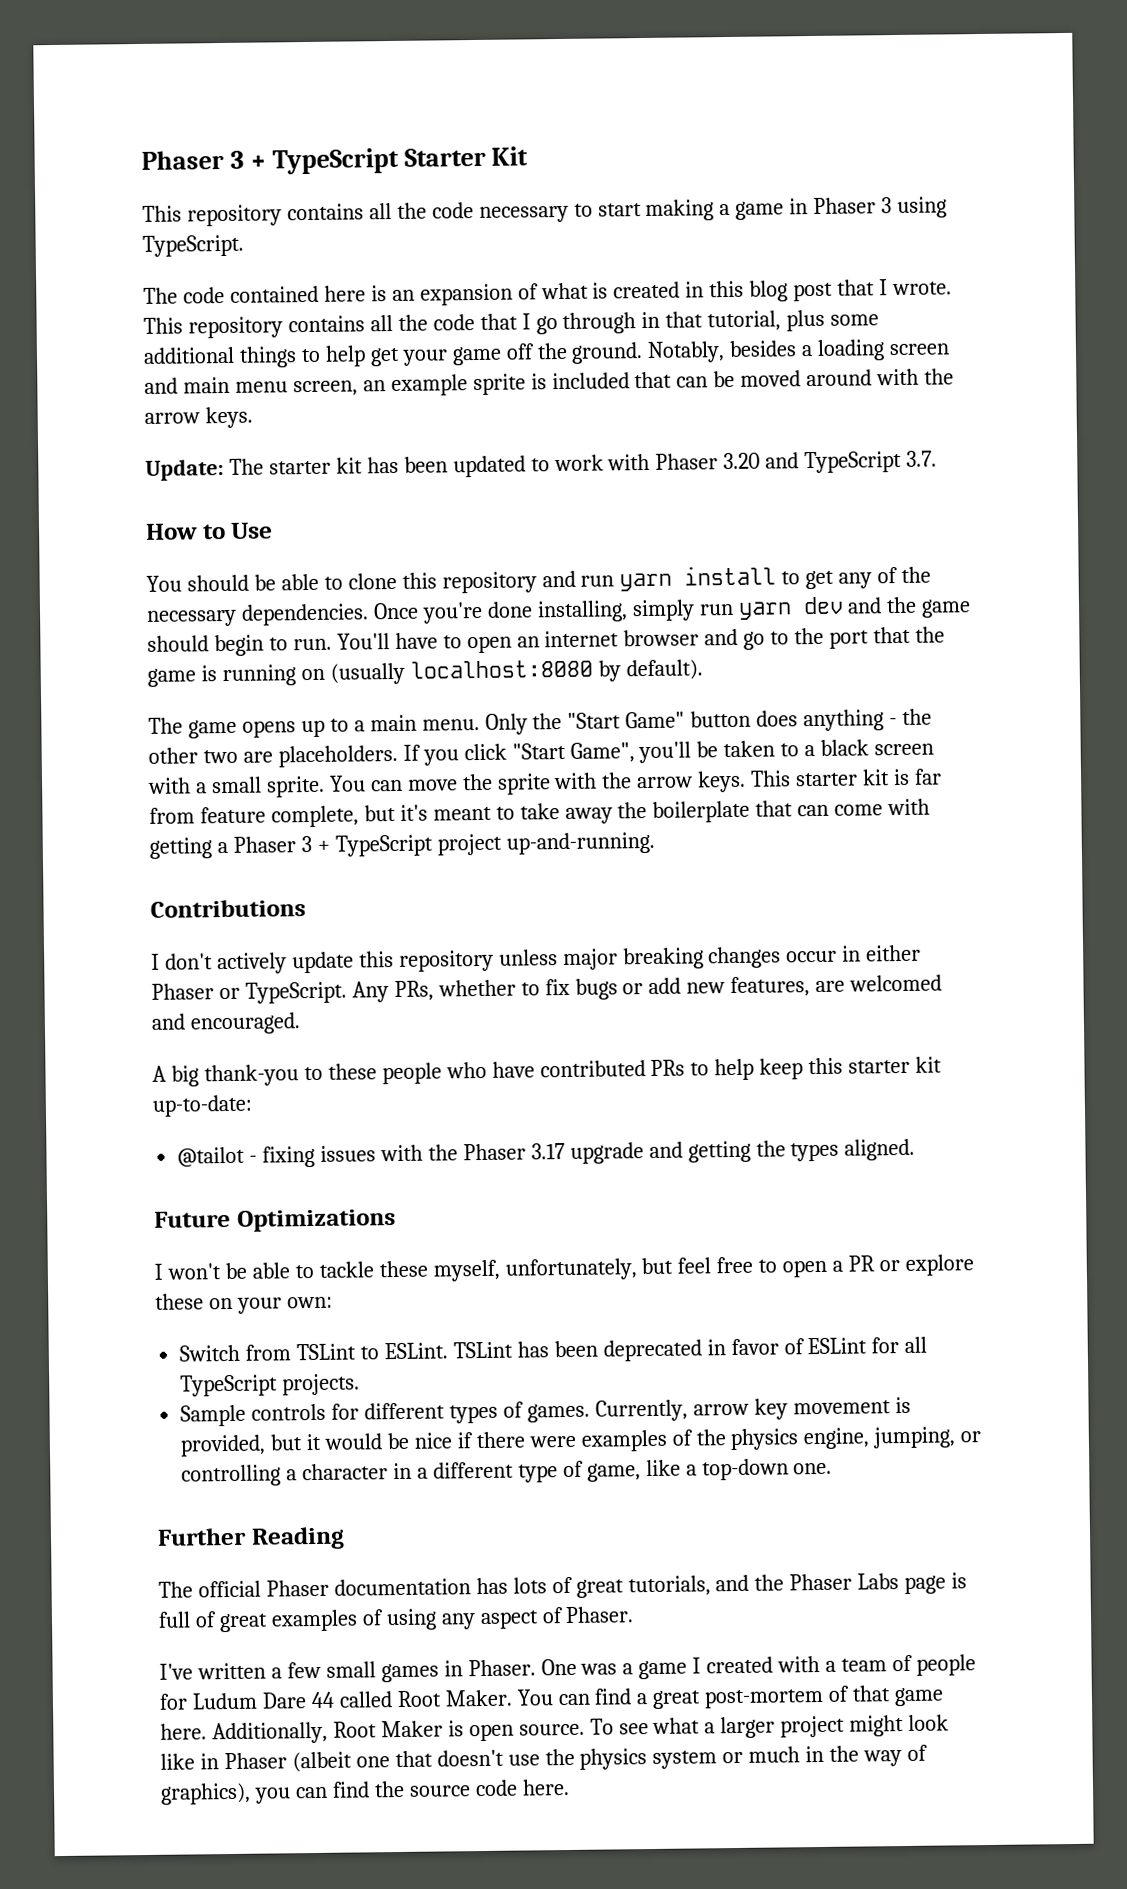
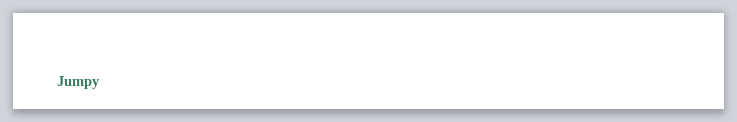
[141,146,529,175] [142,196,948,227] [142,234,244,257] [143,279,952,306] [143,309,880,339] [143,339,951,368] [144,368,955,397] [144,406,253,429] [145,450,938,481] [145,522,274,540] [146,565,932,594] [147,596,972,627] [147,626,945,657] [147,659,703,687] [148,708,933,739] [148,739,935,768] [147,768,942,798] [149,798,931,828] [149,831,655,859] [150,899,306,918] [151,944,922,975] [151,974,943,1004] [151,1012,301,1035] [152,1056,943,1087] [152,1094,253,1117] [177,1138,916,1168] [154,1209,396,1232] [154,1254,974,1282] [155,1293,333,1314] [179,1336,928,1362] [180,1373,361,1397] [180,1396,911,1427] [180,1426,982,1457] [181,1458,833,1487] [157,1526,345,1550] [158,1572,968,1598] [158,1606,635,1633] [159,1654,976,1683] [159,1685,945,1710] [160,1714,950,1745] [160,1744,929,1773] [160,1778,570,1805] Phaser 3 + TypeScript Starter Kit // This repository contains all the code necessary to start making a game in Phaser 3 using TypeScript. // The code contained here is an expansion of what is created in this blog post that I wrote. This repository contains all the code that I go through in that tutorial, plus some additional things to help get your game off the ground. Notably, besides a loading screen and main menu screen, an example sprite is included that can be moved around with the arrow keys. // Update: The starter kit has been updated to work with Phaser 3.20 and TypeScript 3.7. // How to Use // You should be able to clone this repository and run yarn install to get any of the necessary dependencies. Once you're done installing, simply run yarn dev and the game should begin to run. You'll have to open an internet browser and go to the port that the game is running on (usually localhost:8080 by default). // The game opens up to a main menu. Only the "Start Game" button does anything - the other two are placeholders. If you click "Start Game", you'll be taken to a black screen with a small sprite. You can move the sprite with the arrow keys. This starter kit is far from feature complete, but it's meant to take away the boilerplate that can come with getting a Phaser 3 + TypeScript project up-and-running. // Contributions // I don't actively update this repository unless major breaking changes occur in either Phaser or TypeScript. Any PRs, whether to fix bugs or add new features, are welcomed and encouraged. // A big thank-you to these people who have contributed PRs to help keep this starter kit up-to-date: // @tailot - fixing issues with the Phaser 3.17 upgrade and getting the types aligned. // Future Optimizations // I won't be able to tackle these myself, unfortunately, but feel free to open a PR or explore these on your own: // Switch from TSLint to ESLint. TSLint has been deprecated in favor of ESLint for all TypeScript projects. // Sample controls for different types of games. Currently, arrow key movement is provided, but it would be nice if there were examples of the physics engine, jumping, or controlling a character in a different type of game, like a top-down one. // Further Reading // The official Phaser documentation has lots of great tutorials, and the Phaser Labs page is full of great examples of using any aspect of Phaser. // I've written a few small games in Phaser. One was a game I created with a team of people for Ludum Dare 44 called Root Maker. You can find a great post-mortem of that game here. Additionally, Root Maker is open source. To see what a larger project might look like in Phaser (albeit one that doesn't use the physics system or much in the way of graphics), you can find the source code here. -> [57,76,100,89] Jumpy

